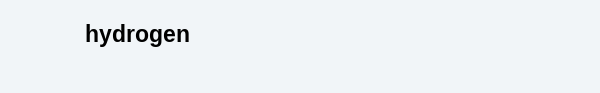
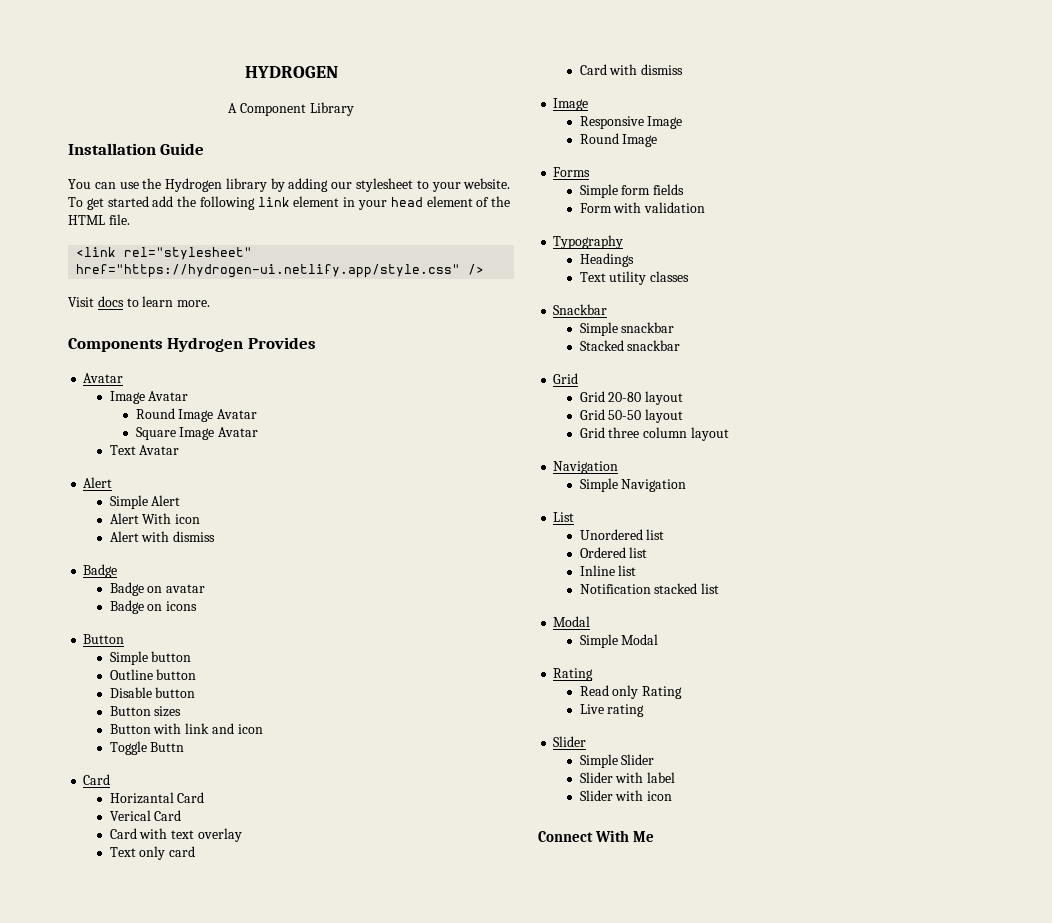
[85,24,190,47] hydrogen -> [244,66,338,78] [228,102,354,116] [68,143,205,155] [68,178,511,192] [68,196,511,210] [68,214,130,225] [76,247,253,260] [76,264,485,278] [68,296,211,307] [68,337,316,352] [83,373,124,383] [109,391,189,404] [135,408,258,422] [135,427,259,440] [109,445,180,455] [83,477,113,488] [109,495,181,509] [109,513,201,524] [109,531,216,542] [83,564,118,578] [109,582,206,596] [109,600,198,614] [83,634,125,644] [109,651,192,665] [109,669,197,680] [109,687,196,698] [109,706,182,717] [109,723,263,734] [109,741,185,755] [83,774,111,785] [109,792,205,804] [109,810,182,821] [109,828,242,842] [109,846,196,860] [579,64,684,75] [553,98,589,111] [579,116,683,129] [579,133,658,147] [553,167,591,177] [579,184,685,198] [579,202,706,213] [553,235,624,249] [579,253,634,267] [579,271,690,285] [553,304,608,315] [579,322,675,336] [579,340,681,351] [553,373,579,384] [579,391,684,405] [579,409,684,423] [579,427,729,441] [553,461,619,474] [579,478,687,492] [553,512,575,522] [579,529,665,540] [579,547,648,558] [579,565,637,576] [579,583,720,594] [553,616,591,627] [579,634,659,648] [553,668,594,681] [579,685,683,699] [579,704,645,717] [553,736,587,747] [579,754,655,768] [579,772,676,783] [579,790,673,801] [538,830,655,842] HYDROGEN // A Component Library // Installation Guide // You can use the Hydrogen library by adding our stylesheet to your website. To get started add the following link element in your head element of the HTML file. // <link rel="stylesheet" href="https://hydrogen-ui.netlify.app/style.css" /> // Visit docs to learn more. // Components Hydrogen Provides // Avatar // Image Avatar // Round Image Avatar // Square Image Avatar // Text Avatar // Alert // Simple Alert // Alert With icon // Alert with dismiss // Badge // Badge on avatar // Badge on icons // Button // Simple button // Outline button // Disable button // Button sizes // Button with link and icon // Toggle Buttn // Card // Horizantal Card // Verical Card // Card with text overlay // Text only card // Card with dismiss // Image // Responsive Image // Round Image // Forms // Simple form fields // Form with validation // Typography // Headings // Text utility classes // Snackbar // Simple snackbar // Stacked snackbar // Grid // Grid 20-80 layout // Grid 50-50 layout // Grid three column layout // Navigation // Simple Navigation // List // Unordered list // Ordered list // Inline list // Notification stacked list // Modal // Simple Modal // Rating // Read only Rating // Live rating // Slider // Simple Slider // Slider with label // Slider with icon // Connect With Me

